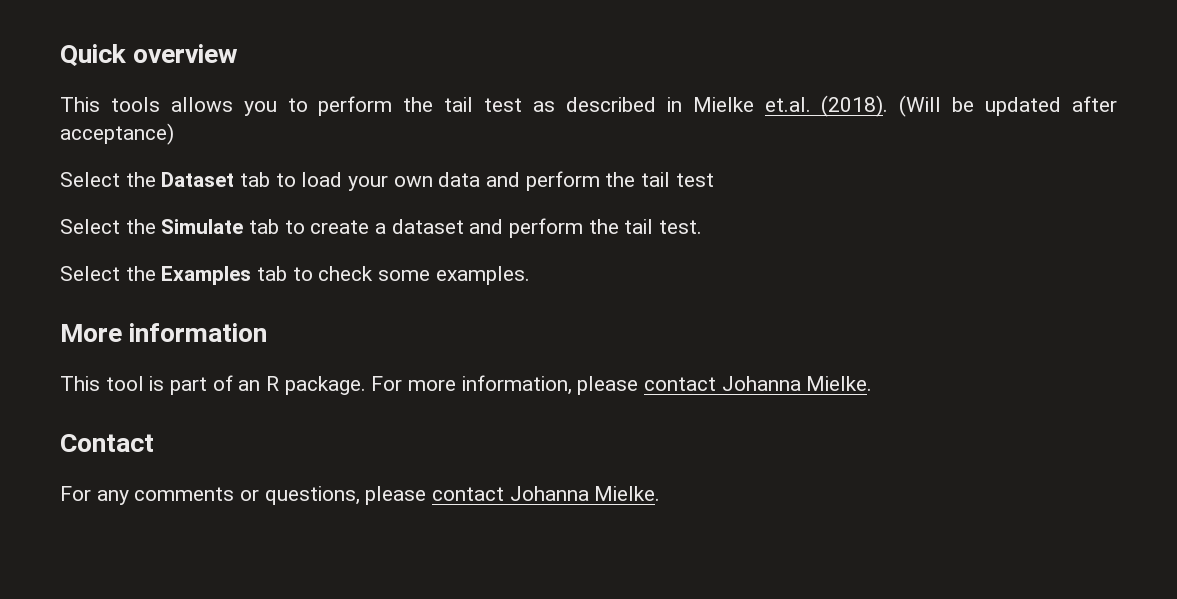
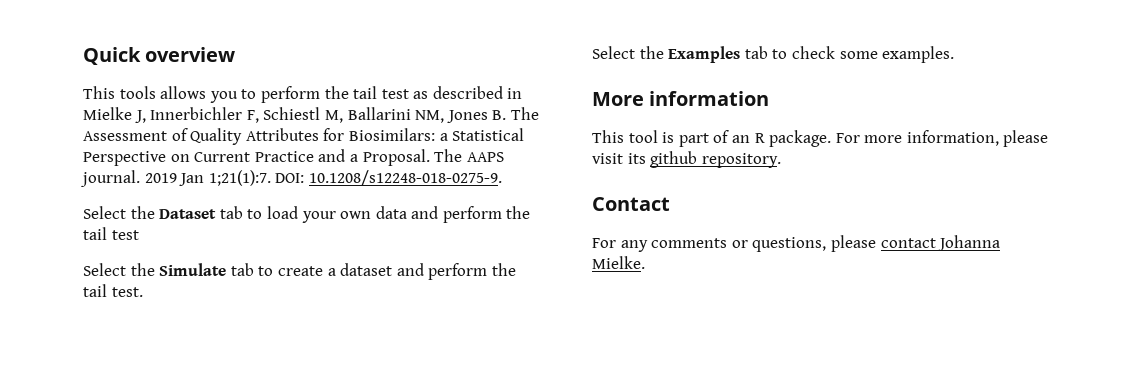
[764,95,1118,117] [60,123,174,145] et.al. (2018). (Will be updated after acceptance) -> [134,107,539,123] [83,128,525,145] [83,149,504,166] [80,170,502,187] J, Innerbichler F, Schiestl M, Ballarini NM, Jones B. The Assessment of Quality Attributes for Biosimilars: a Statistical Perspective on Current Practice and a Proposal. The AAPS journal. 2019 Jan 1;21(1):7. DOI: 10.1208/s12248-018-0275-9.
[644,376,873,391] contact Johanna Mielke. -> [592,151,781,168] visit its github repository.

